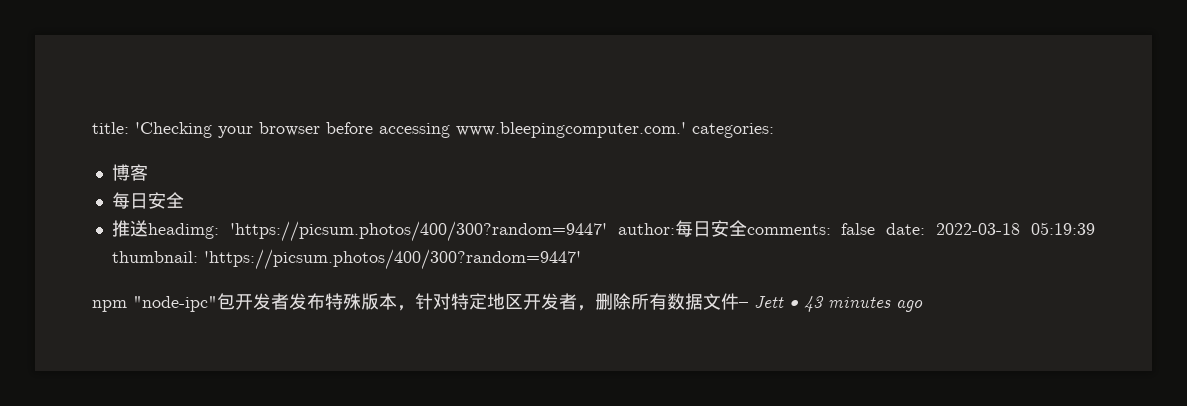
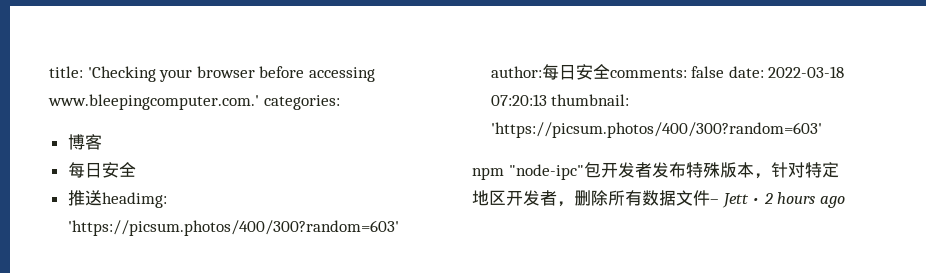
[229,221,607,242] 'https://picsum.photos/400/300?random=9447' -> [67,220,399,236] 'https://picsum.photos/400/300?random=603'
[1031,222,1095,235] [111,249,581,270] 05:19:39 thumbnail: 'https://picsum.photos/400/300?random=9447' -> [490,94,630,106] [490,122,822,138] 07:20:13 thumbnail: 'https://picsum.photos/400/300?random=603'
[804,296,891,312] 43 minutes -> [763,192,816,204] 2 hours

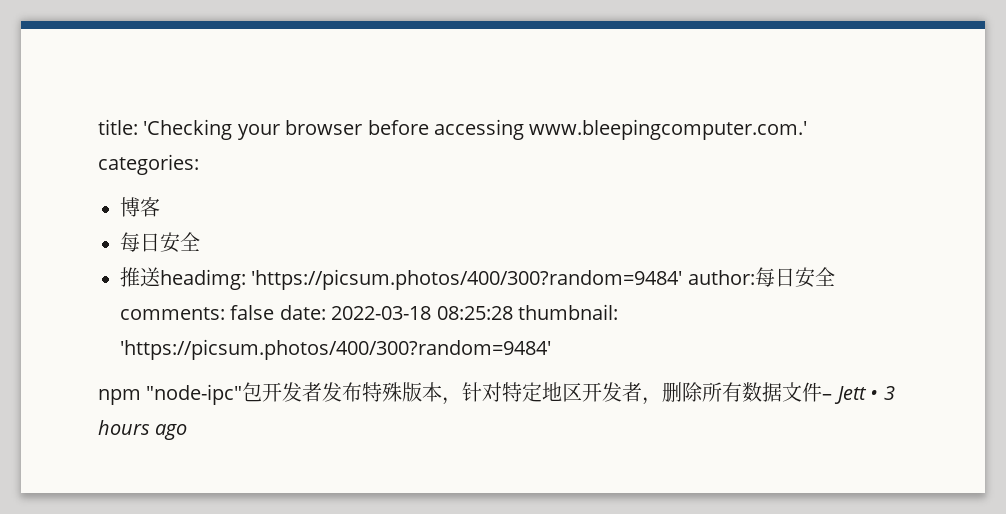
[67,220,399,236] 'https://picsum.photos/400/300?random=603' -> [251,269,683,290] 'https://picsum.photos/400/300?random=9484'
[490,94,630,106] [490,122,822,138] 07:20:13 thumbnail: 'https://picsum.photos/400/300?random=603' -> [436,304,618,320] [120,339,551,360] 08:25:28 thumbnail: 'https://picsum.photos/400/300?random=9484'
[763,193,773,204] 2 -> [883,386,895,400] 3

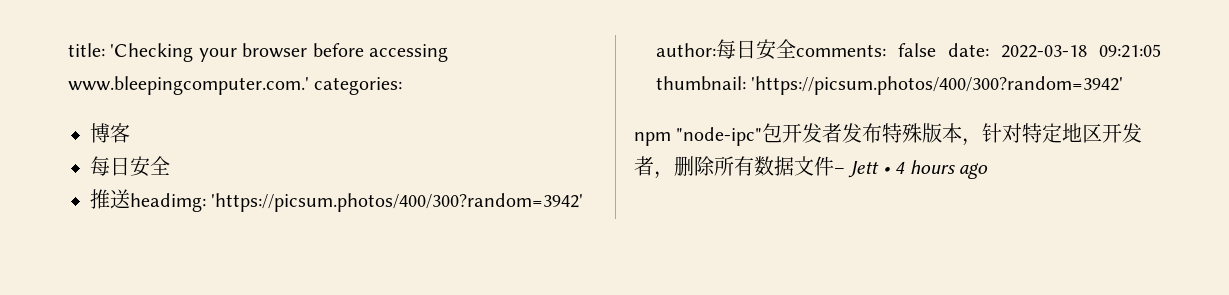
[251,269,683,290] 'https://picsum.photos/400/300?random=9484' -> [211,193,584,212] 'https://picsum.photos/400/300?random=3942'
[436,304,618,320] [120,339,551,360] 08:25:28 thumbnail: 'https://picsum.photos/400/300?random=9484' -> [1099,44,1161,58] [656,76,1124,95] 09:21:05 thumbnail: 'https://picsum.photos/400/300?random=3942'
[883,386,895,400] 3 -> [895,161,906,174] 4

